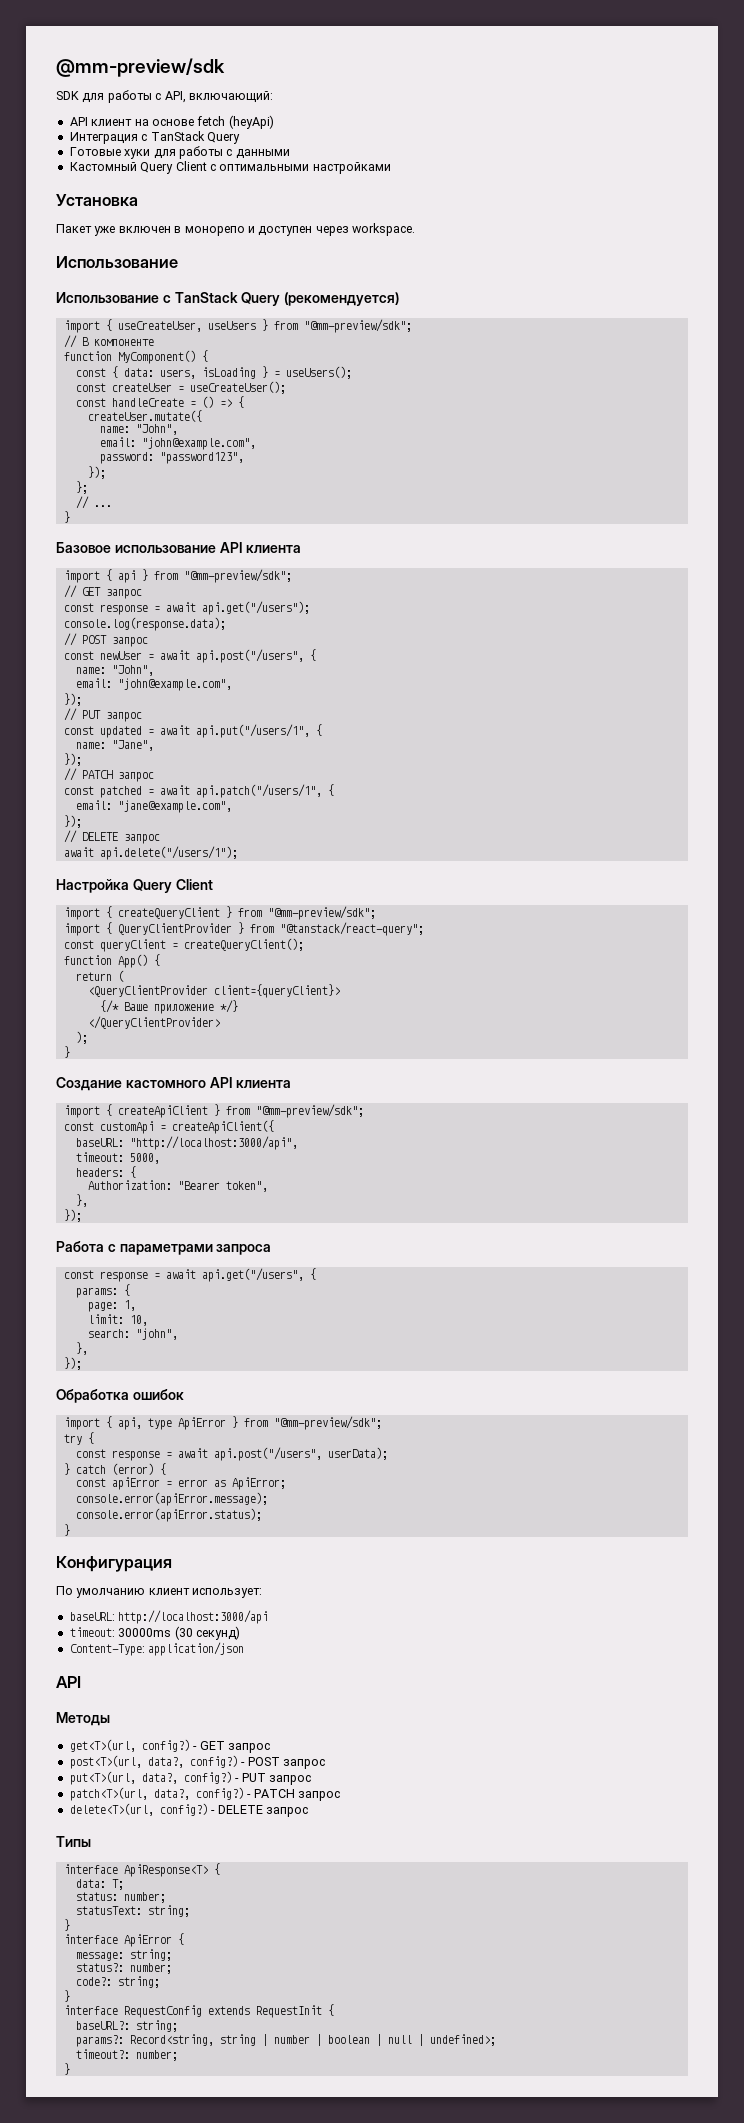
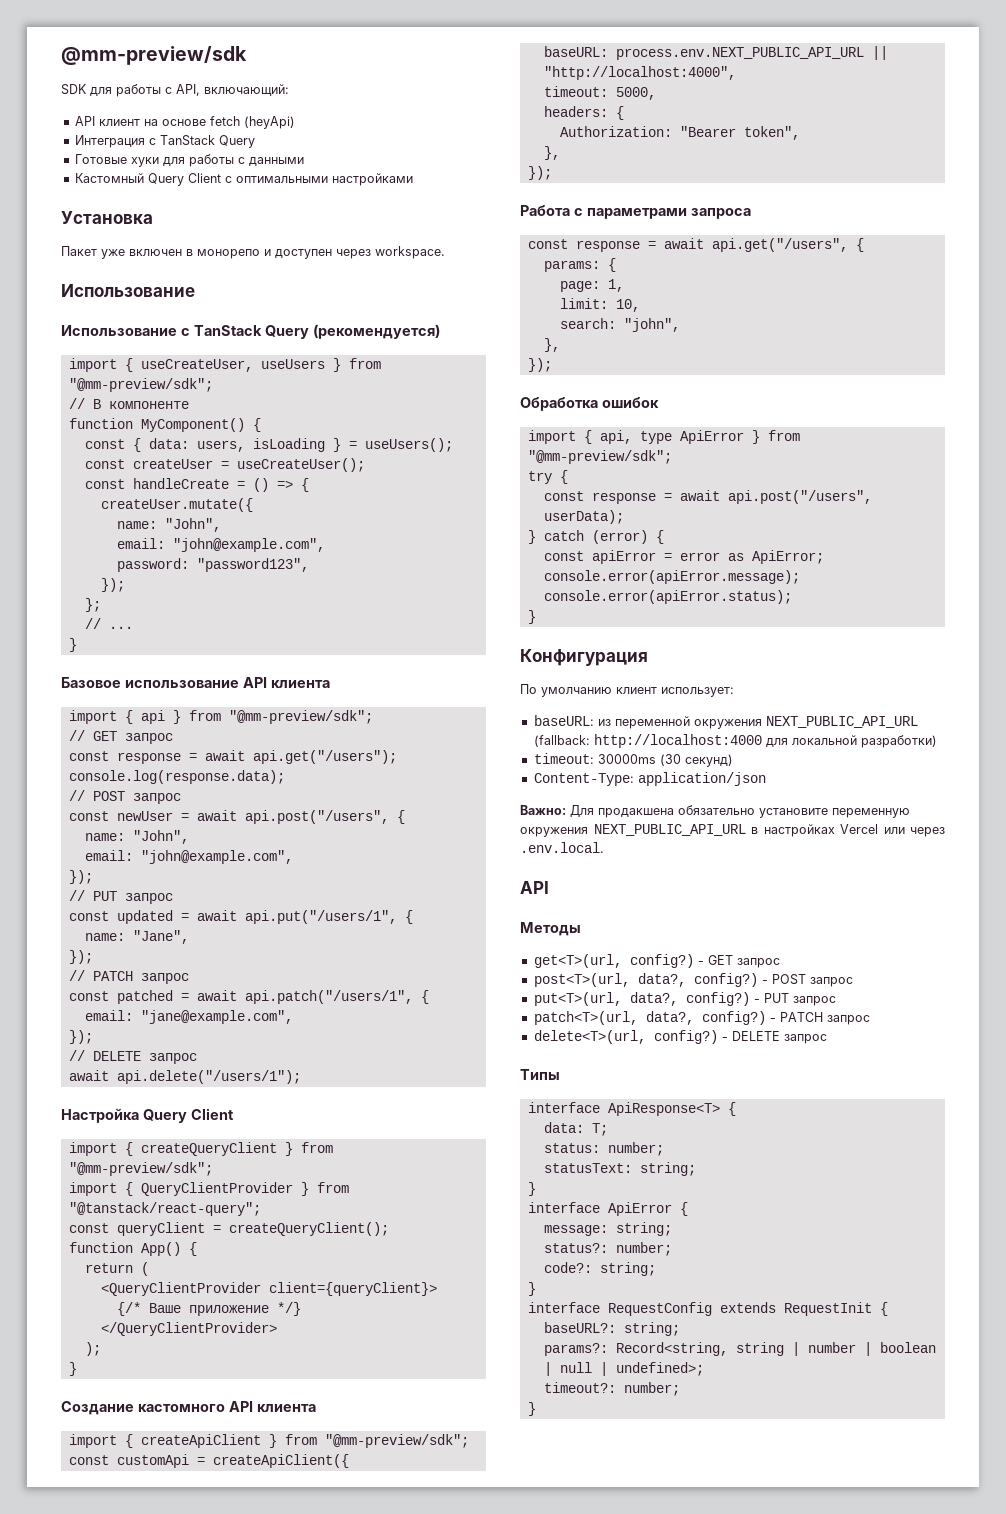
[129,1136,298,1150] "http://localhost:3000/api", -> [615,46,888,60] [543,66,736,80] process.env.NEXT_PUBLIC_API_URL || "http://localhost:4000",
[118,1610,269,1624] http://localhost:3000/api -> [597,716,918,729] [533,734,937,748] из переменной окружения NEXT_PUBLIC_API_URL (fallback: http://localhost:4000 для локальной разработки)
(245, 1649) none -> [520,805,910,818] [520,824,945,837] [520,842,604,853] // Важно: Для продакшена обязательно установите переменную окружения NEXT_PUBLIC_API_URL в настройках Vercel или через .env.local.

